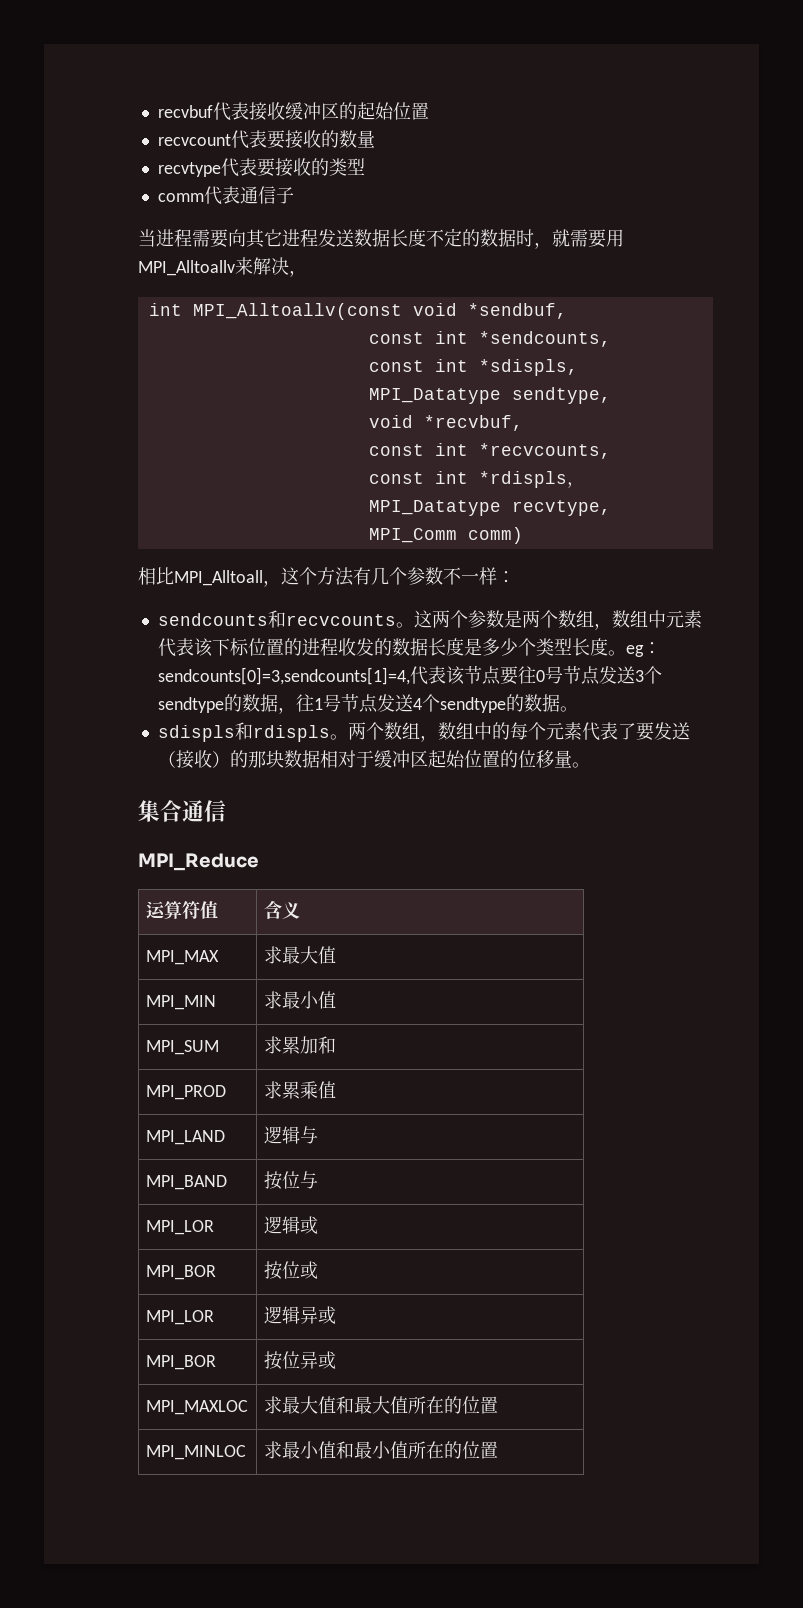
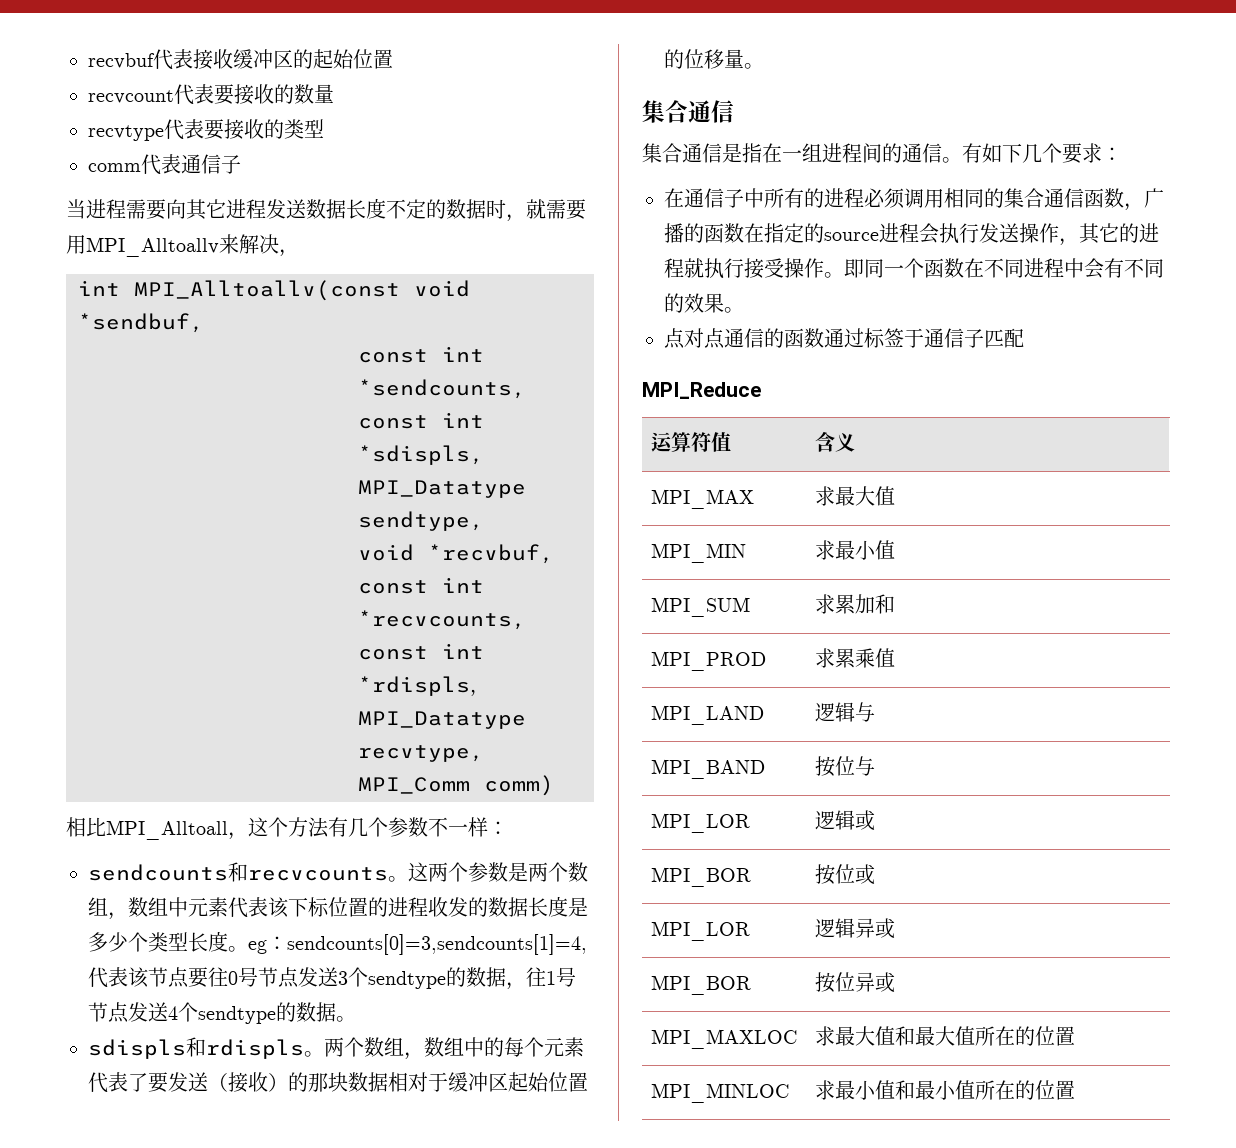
(226, 811) none -> [642,143,1122,164] [664,188,1164,211] [664,223,1159,246] [664,258,1164,279] [664,293,744,313] [664,328,1024,349] // 集合通信是指在一组进程间的通信。有如下几个要求： // 在通信子中所有的进程必须调用相同的集合通信函数，广播的函数在指定的source进程会执行发送操作，其它的进程就执行接受操作。即同一个函数在不同进程中会有不同的效果。 // 点对点通信的函数通过标签于通信子匹配

